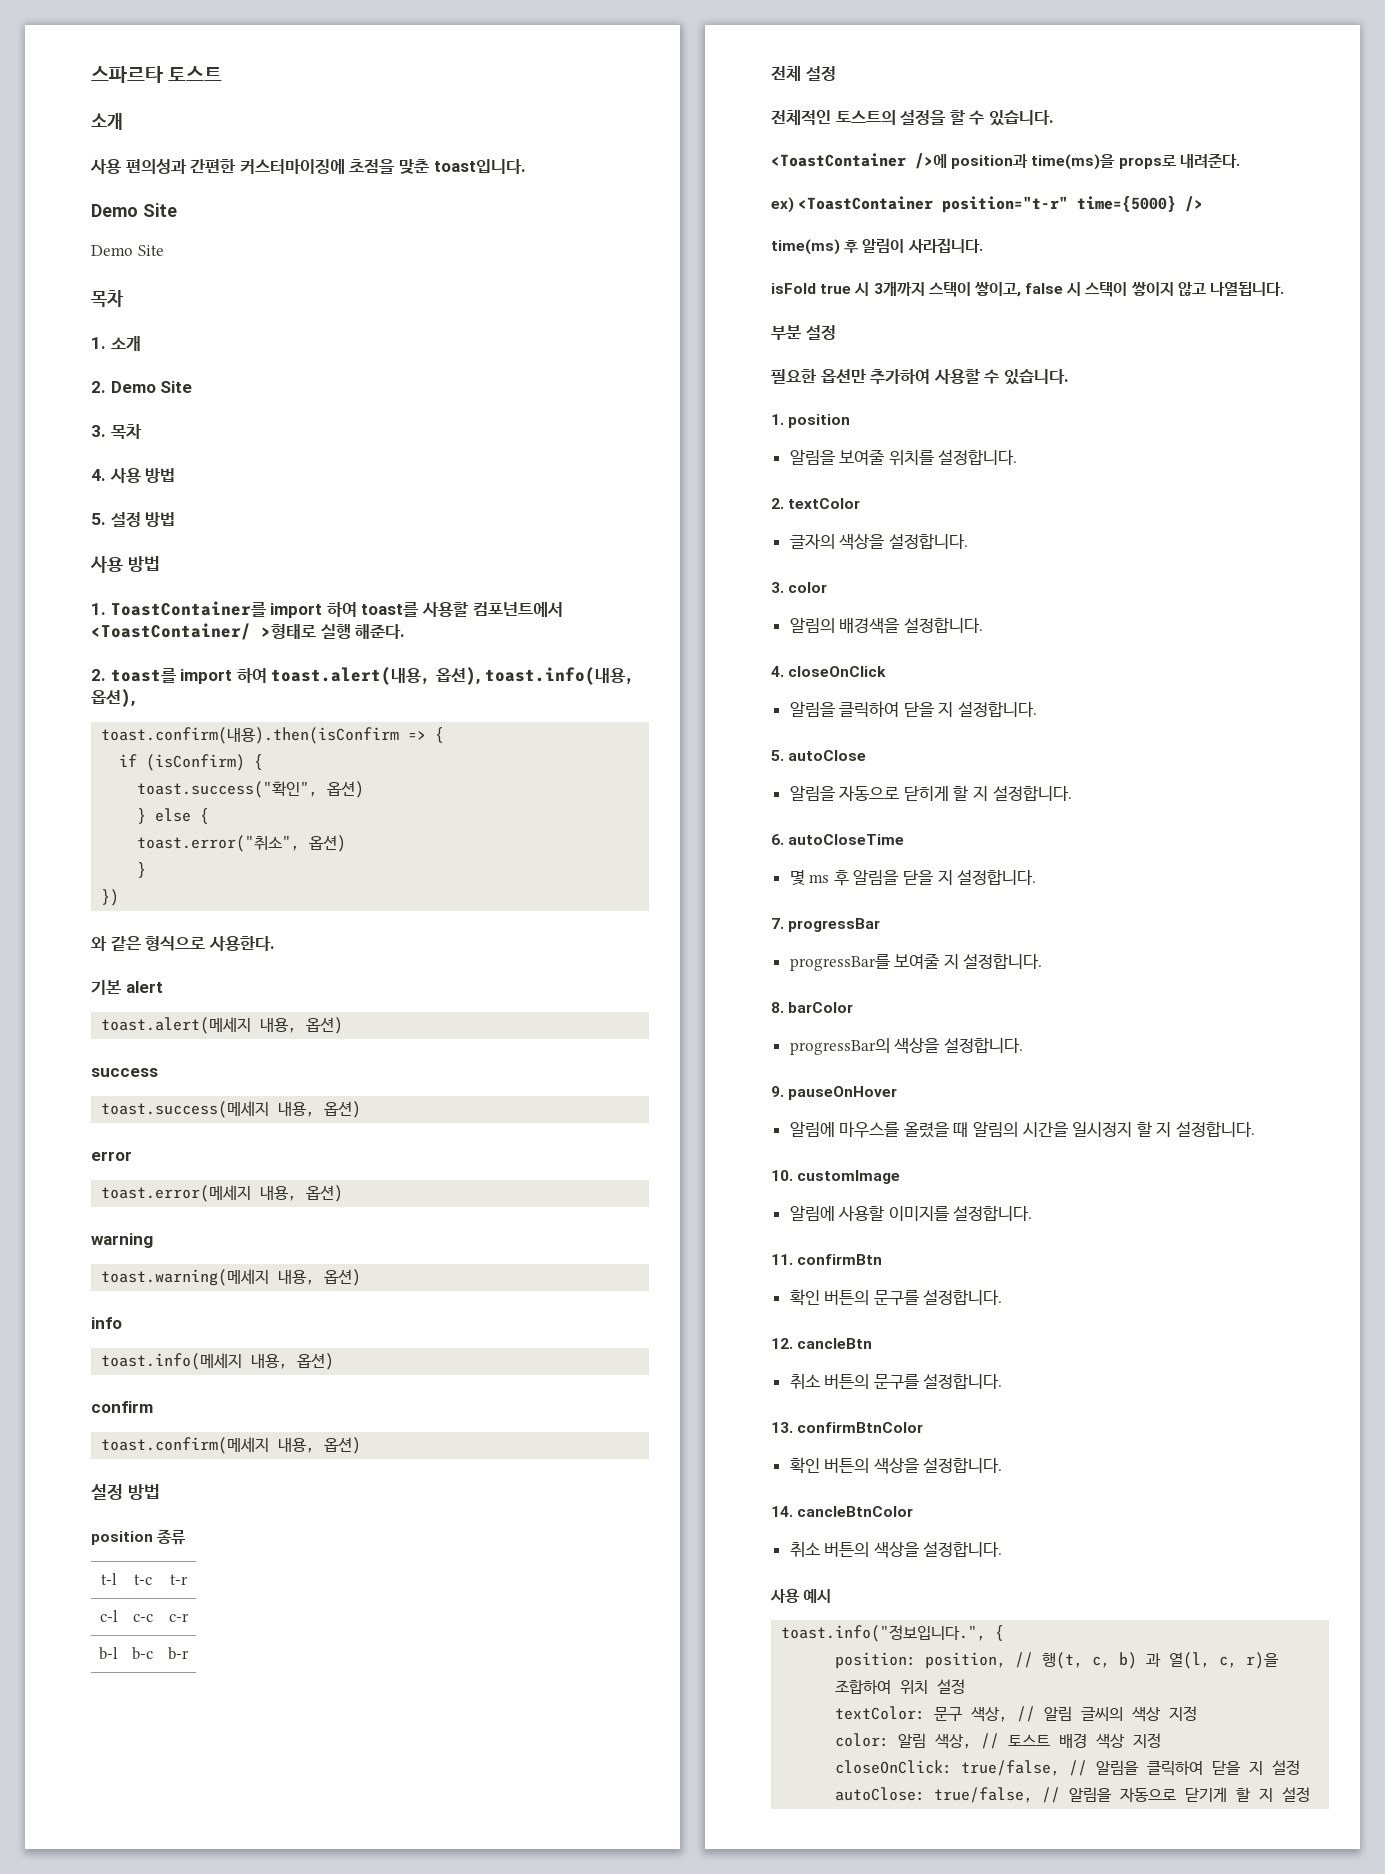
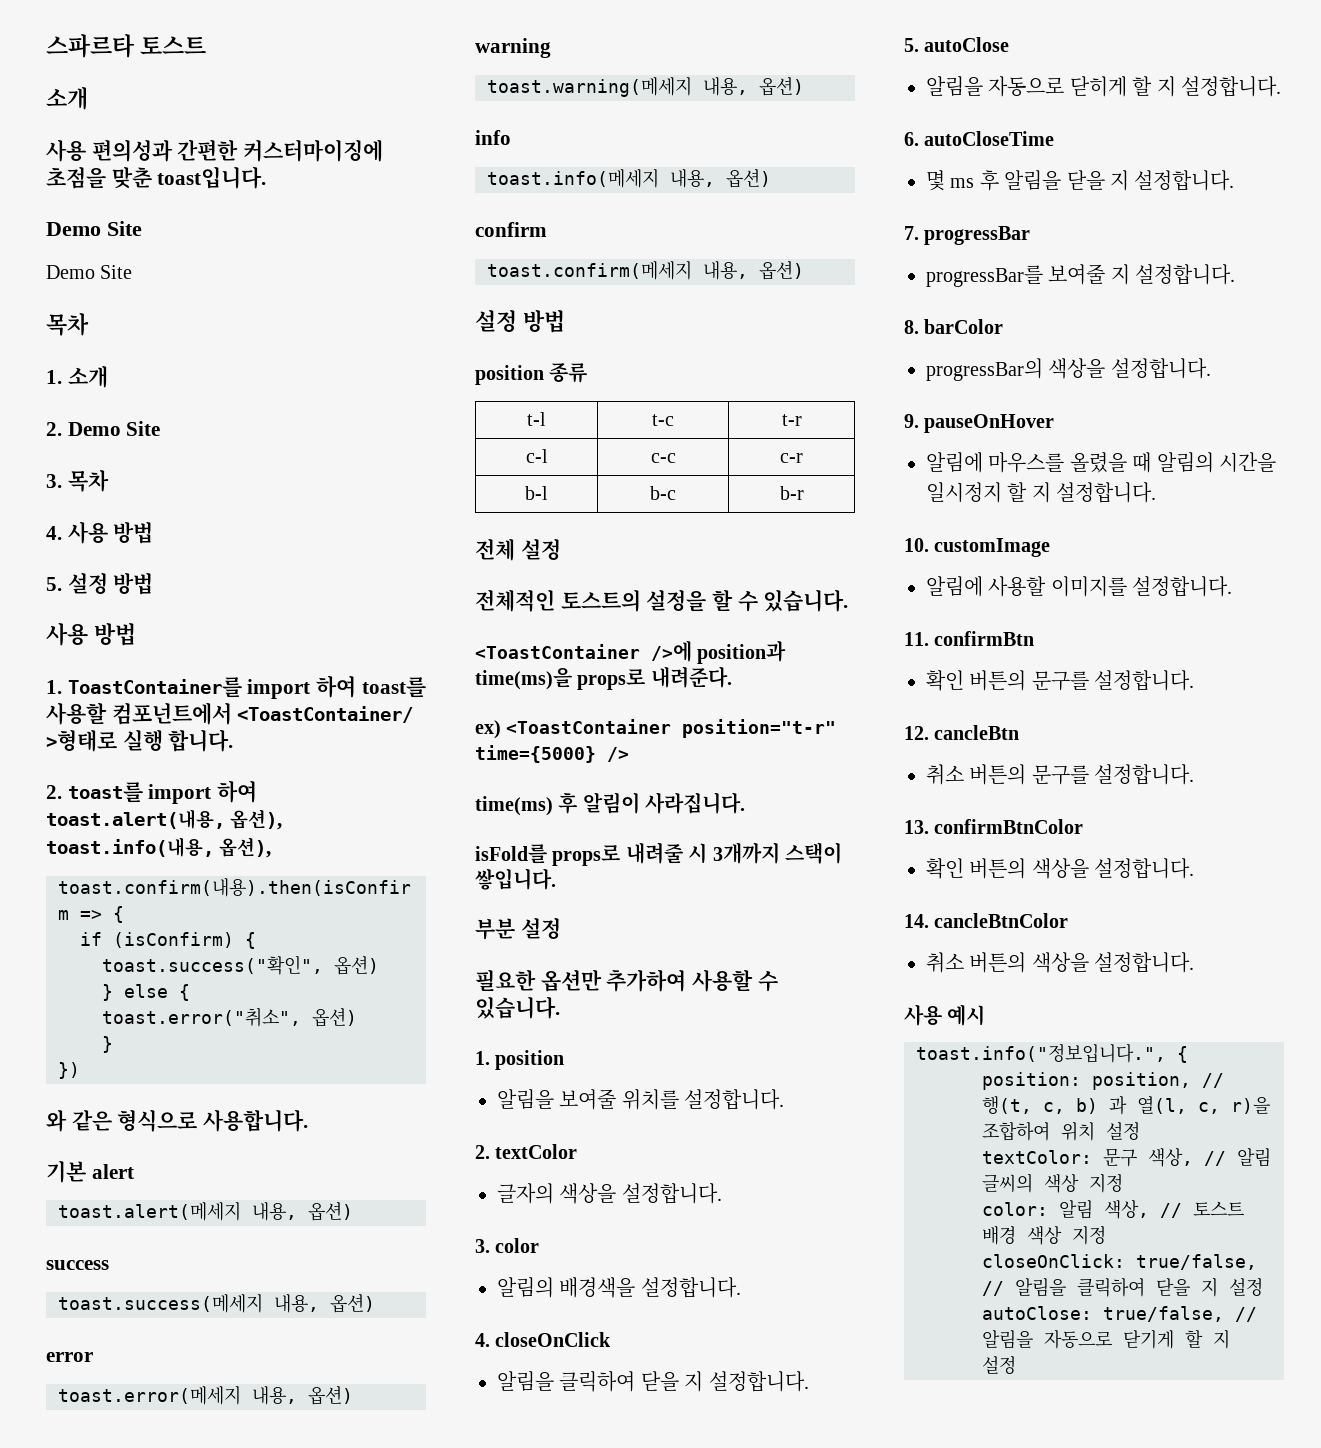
[355,624,406,639] 해준다. -> [168,729,234,752] 합니다.
[208,936,275,951] 사용한다. -> [203,1109,309,1132] 사용합니다.
[771,282,1285,297] isFold true 시 3개까지 스택이 쌓이고, false 시 스택이 쌓이지 않고 나열됩니다. -> [475,842,842,866] [475,868,556,890] isFold를 props로 내려줄 시 3개까지 스택이 쌓입니다.

